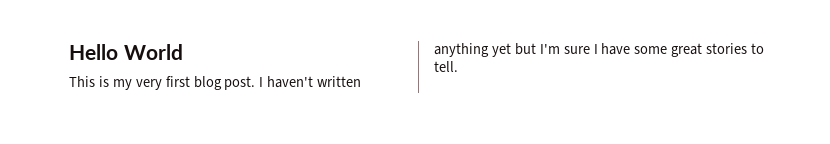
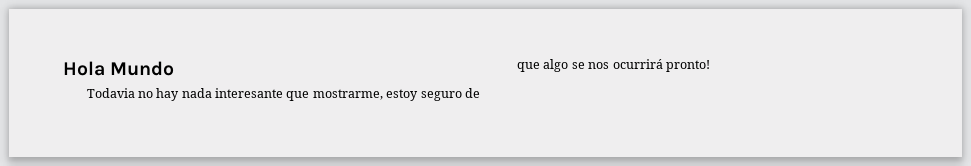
[69,44,183,60] [69,76,362,90] [434,43,765,57] [434,61,458,72] Hello World // This is my very first blog post. I haven't written anything yet but I'm sure I have some great stories to tell. -> [63,61,175,76] [86,88,480,101] [517,59,710,72] Hola Mundo // Todavia no hay nada interesante que mostrarme, estoy seguro de que algo se nos ocurrirá pronto!

